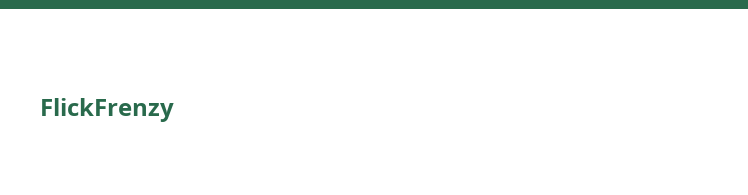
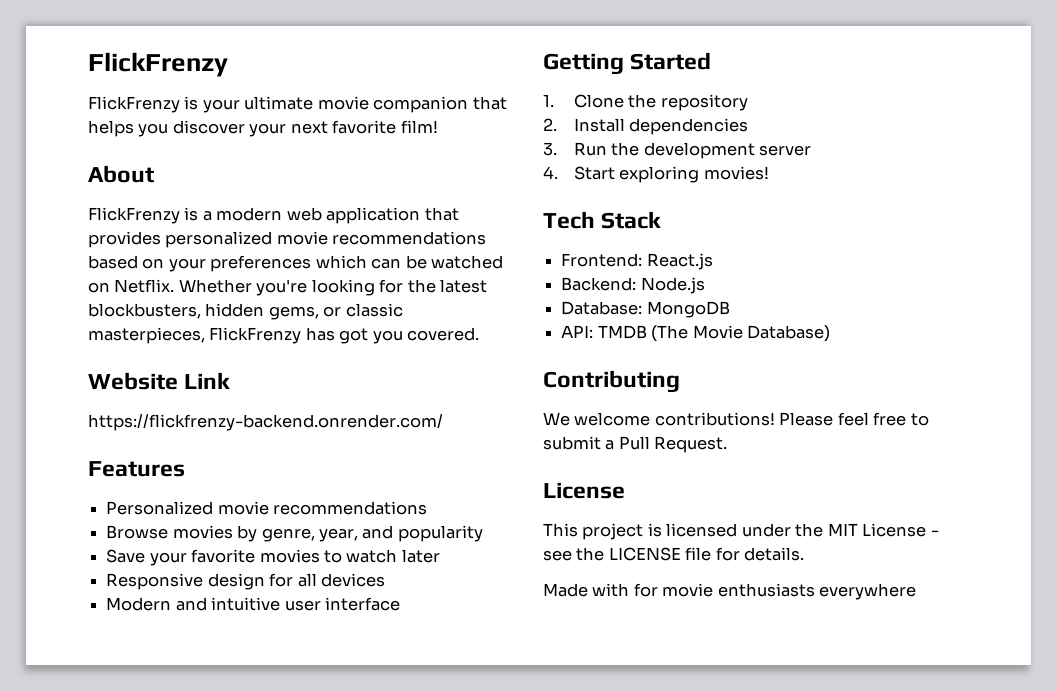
[40,98,174,122] FlickFrenzy -> [88,52,228,77] [88,96,507,113] [88,120,438,137] [88,165,154,183] [88,207,459,224] [88,231,487,248] [88,255,504,272] [88,279,488,296] [88,303,403,320] [88,327,480,344] [88,372,231,390] [88,414,443,431] [88,461,185,477] [106,501,428,515] [106,525,483,542] [106,549,440,566] [106,573,385,590] [106,597,400,611] [543,52,712,75] [543,94,748,111] [543,118,749,135] [543,142,812,159] [543,166,769,183] [543,211,662,229] [561,253,713,270] [561,277,705,294] [561,301,730,318] [561,325,830,342] [543,370,680,393] [543,412,929,426] [543,436,728,453] [543,482,625,499] [543,523,939,540] [543,547,805,561] [543,583,917,600] FlickFrenzy // FlickFrenzy is your ultimate movie companion that helps you discover your next favorite film! // About // FlickFrenzy is a modern web application that provides personalized movie recommendations based on your preferences which can be watched on Netflix. Whether you're looking for the latest blockbusters, hidden gems, or classic masterpieces, FlickFrenzy has got you covered. // Website Link // https://flickfrenzy-backend.onrender.com/ // Features // Personalized movie recommendations // Browse movies by genre, year, and popularity // Save your favorite movies to watch later // Responsive design for all devices // Modern and intuitive user interface // Getting Started // 1. Clone the repository // 2. Install dependencies // 3. Run the development server // 4. Start exploring movies! // Tech Stack // Frontend: React.js // Backend: Node.js // Database: MongoDB // API: TMDB (The Movie Database) // Contributing // We welcome contributions! Please feel free to submit a Pull Request. // License // This project is licensed under the MIT License - see the LICENSE file for details. // Made with for movie enthusiasts everywhere

